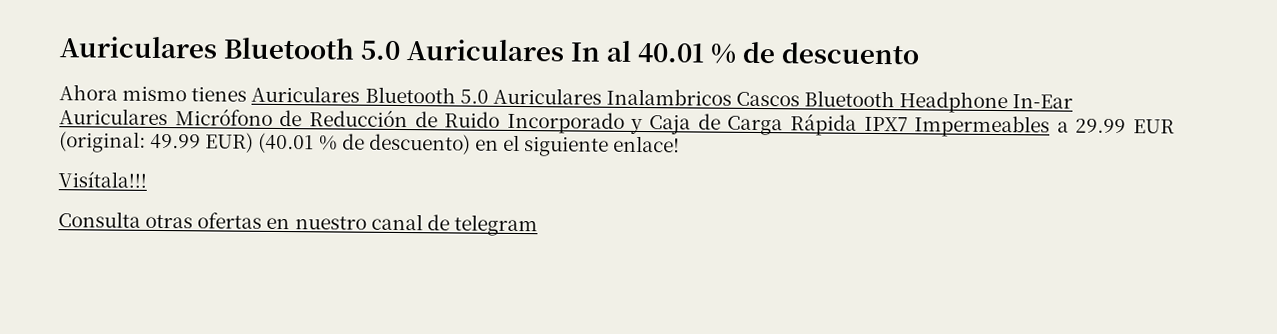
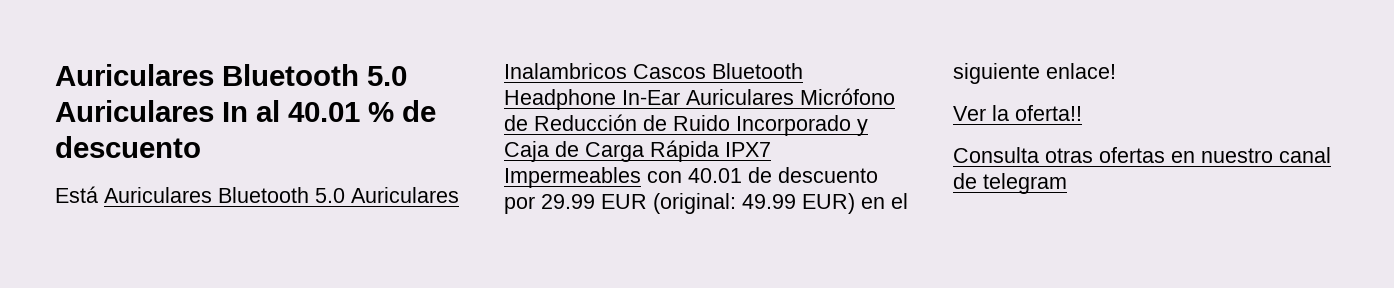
[59,84,248,102] Ahora mismo tienes -> [55,186,98,203] Está
[1056,121,1069,133] a -> [647,167,878,183] [504,196,535,214] con 40.01 de descuento por
[258,132,471,155] (40.01 % de descuento) -> (855, 203) none
[58,171,147,188] Visítala!!! -> [953,105,1082,121] Ver la oferta!!

